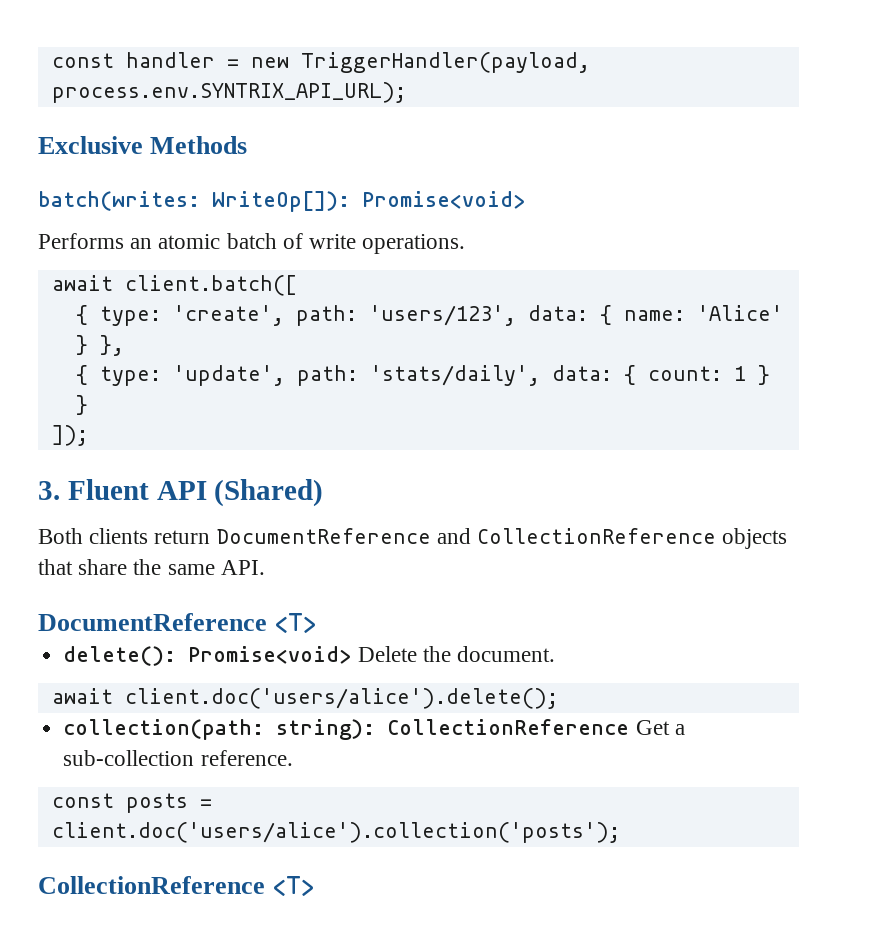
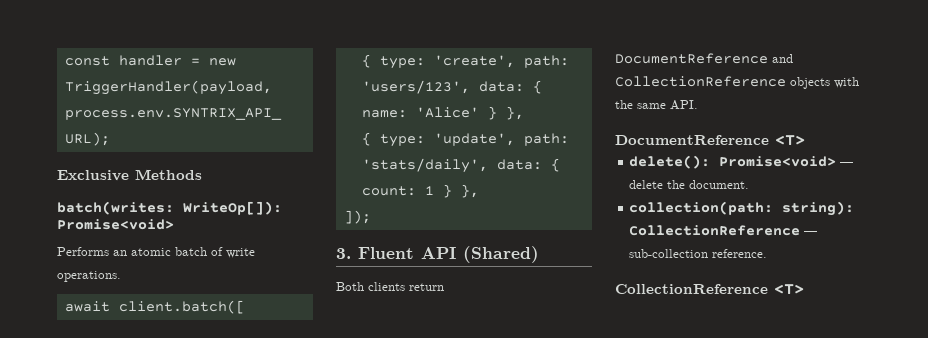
[75,395,88,415] } -> [460,184,479,198] },
[38,559,128,575] that share -> [834,77,859,88] with
[357,646,417,662] Delete -> [840,162,854,166] [629,180,664,189] — delete
[51,688,558,709] // await client.doc('users/alice').delete(); -> (750, 184) none
[635,720,685,735] Get a -> [804,231,818,235] —
[51,793,212,813] [51,822,620,843] // const posts = client.doc('users/alice').collection('posts'); -> (768, 253) none

